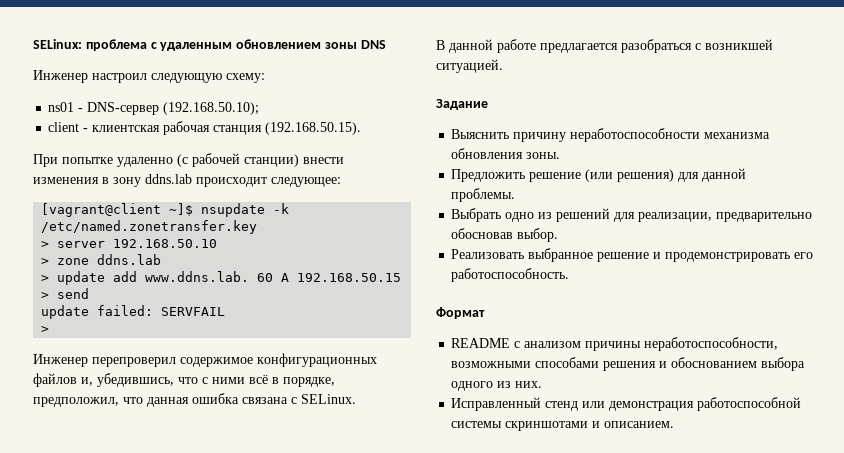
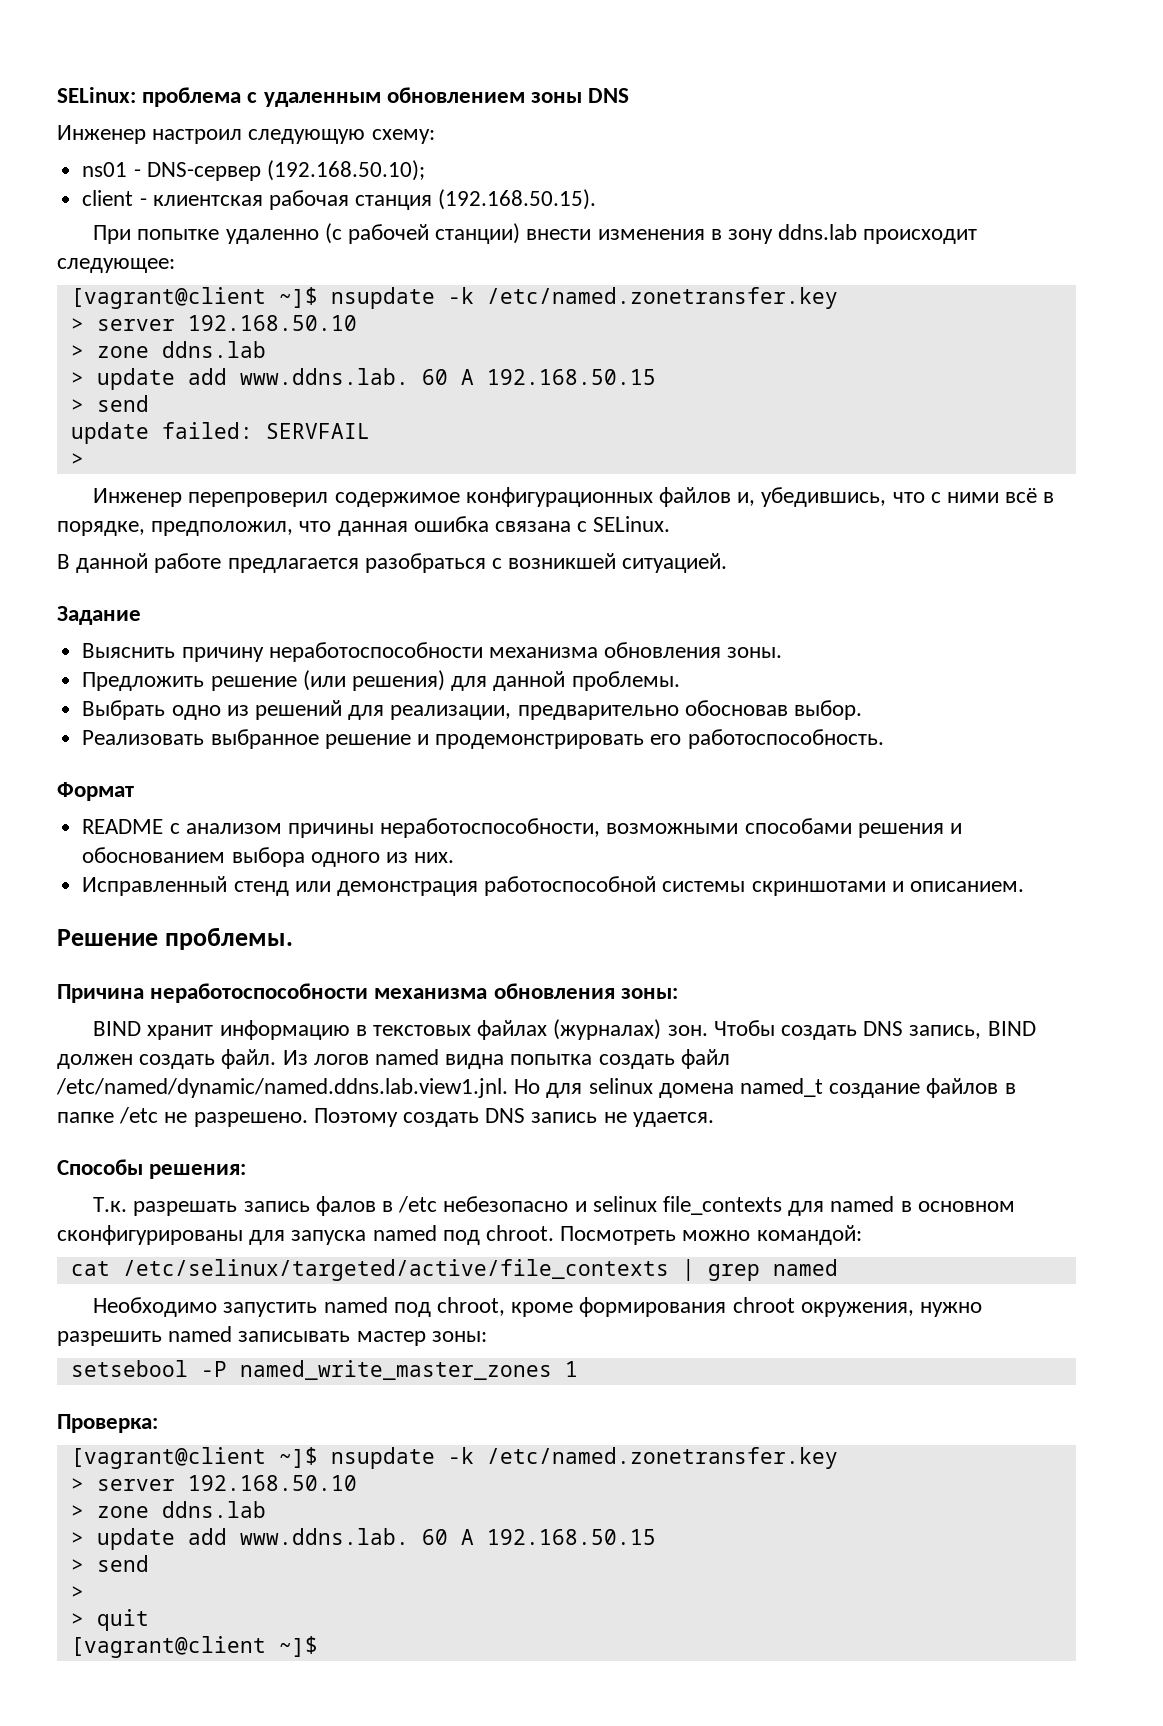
(675, 424) none -> [57,927,293,950] [57,983,678,1003] [93,1019,1036,1040] [57,1049,730,1069] [56,1078,1016,1098] [57,1107,714,1127] [57,1159,247,1179] [93,1196,1015,1216] [57,1225,862,1245] [70,1259,838,1281] [93,1297,983,1317] [57,1326,487,1346] [70,1360,578,1380] [57,1414,158,1433] [70,1447,838,1469] [70,1475,357,1491] [70,1501,266,1518] [70,1528,656,1550] [70,1555,149,1572] [70,1586,84,1599] [70,1609,149,1631] [70,1636,318,1658] // Решение проблемы. // Причина неработоспособности механизма обновления зоны: // BIND хранит информацию в текстовых файлах (журналах) зон. Чтобы создать DNS запись, BIND должен создать файл. Из логов named видна попытка создать файл /etc/named/dynamic/named.ddns.lab.view1.jnl. Но для selinux домена named_t создание файлов в папке /etc не разрешено. Поэтому создать DNS запись не удается. // Способы решения: // Т.к. разрешать запись фалов в /etc небезопасно и selinux file_contexts для named в основном сконфигурированы для запуска named под chroot. Посмотреть можно командой: // cat /etc/selinux/targeted/active/file_contexts | grep named // Необходимо запустить named под chroot, кроме формирования chroot окружения, нужно разрешить named записывать мастер зоны: // setsebool -P named_write_master_zones 1 // Проверка: // [vagrant@client ~]$ nsupdate -k /etc/named.zonetransfer.key // > server 192.168.50.10 // > zone ddns.lab // > update add www.ddns.lab. 60 A 192.168.50.15 // > send // > // > quit // [vagrant@client ~]$

